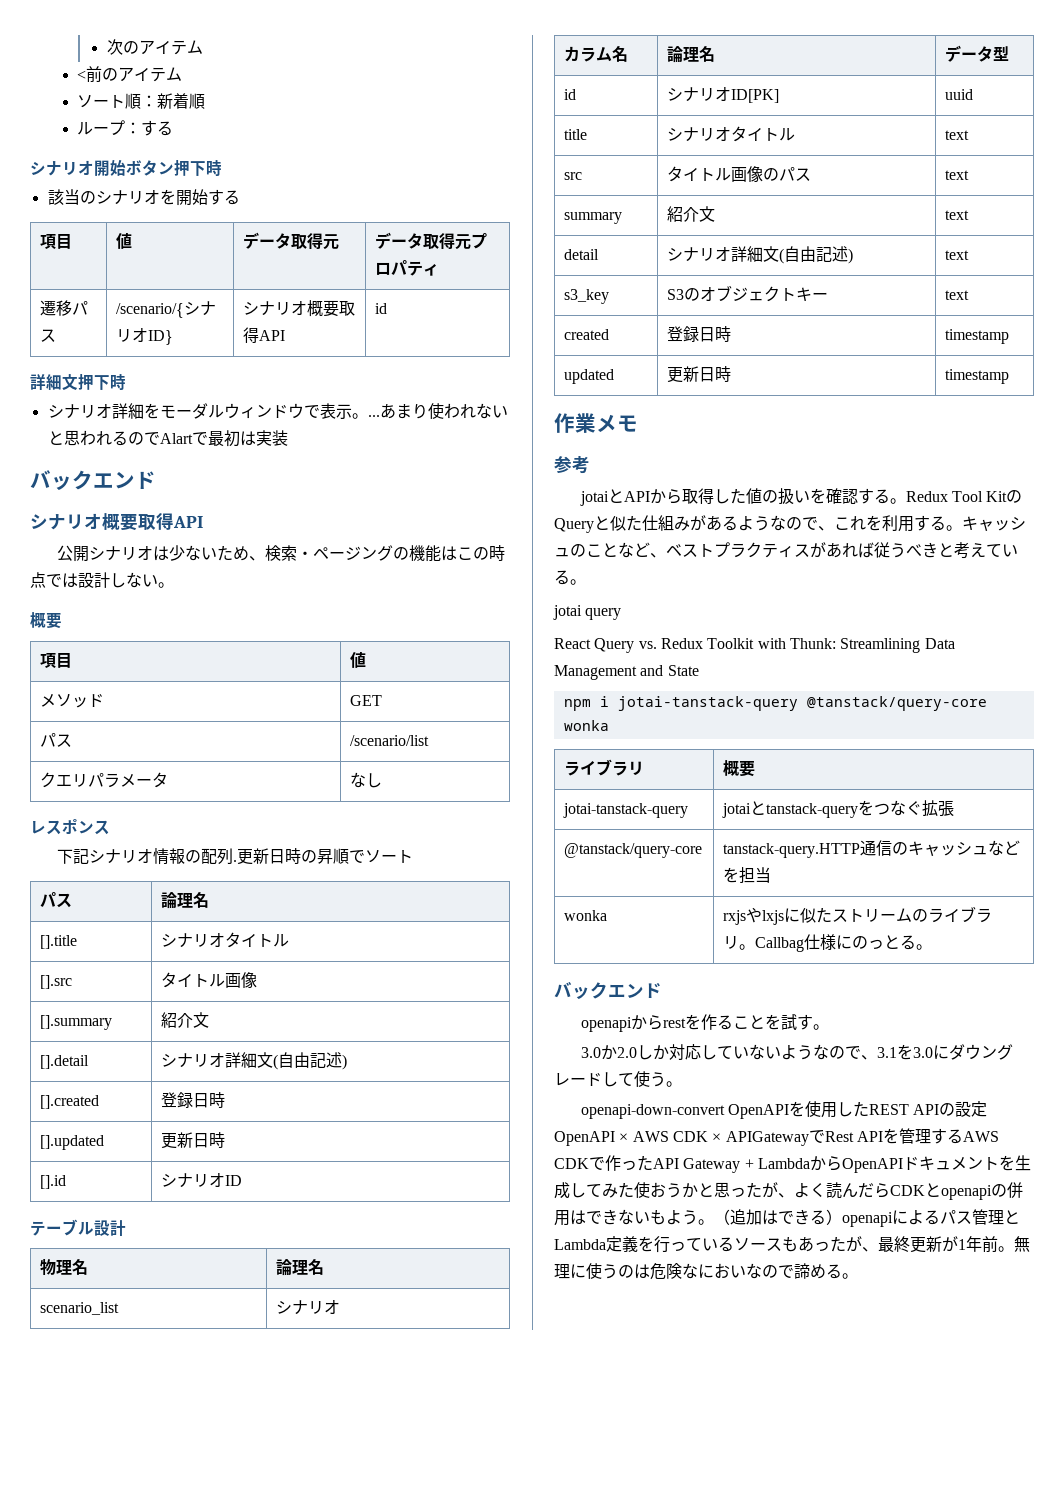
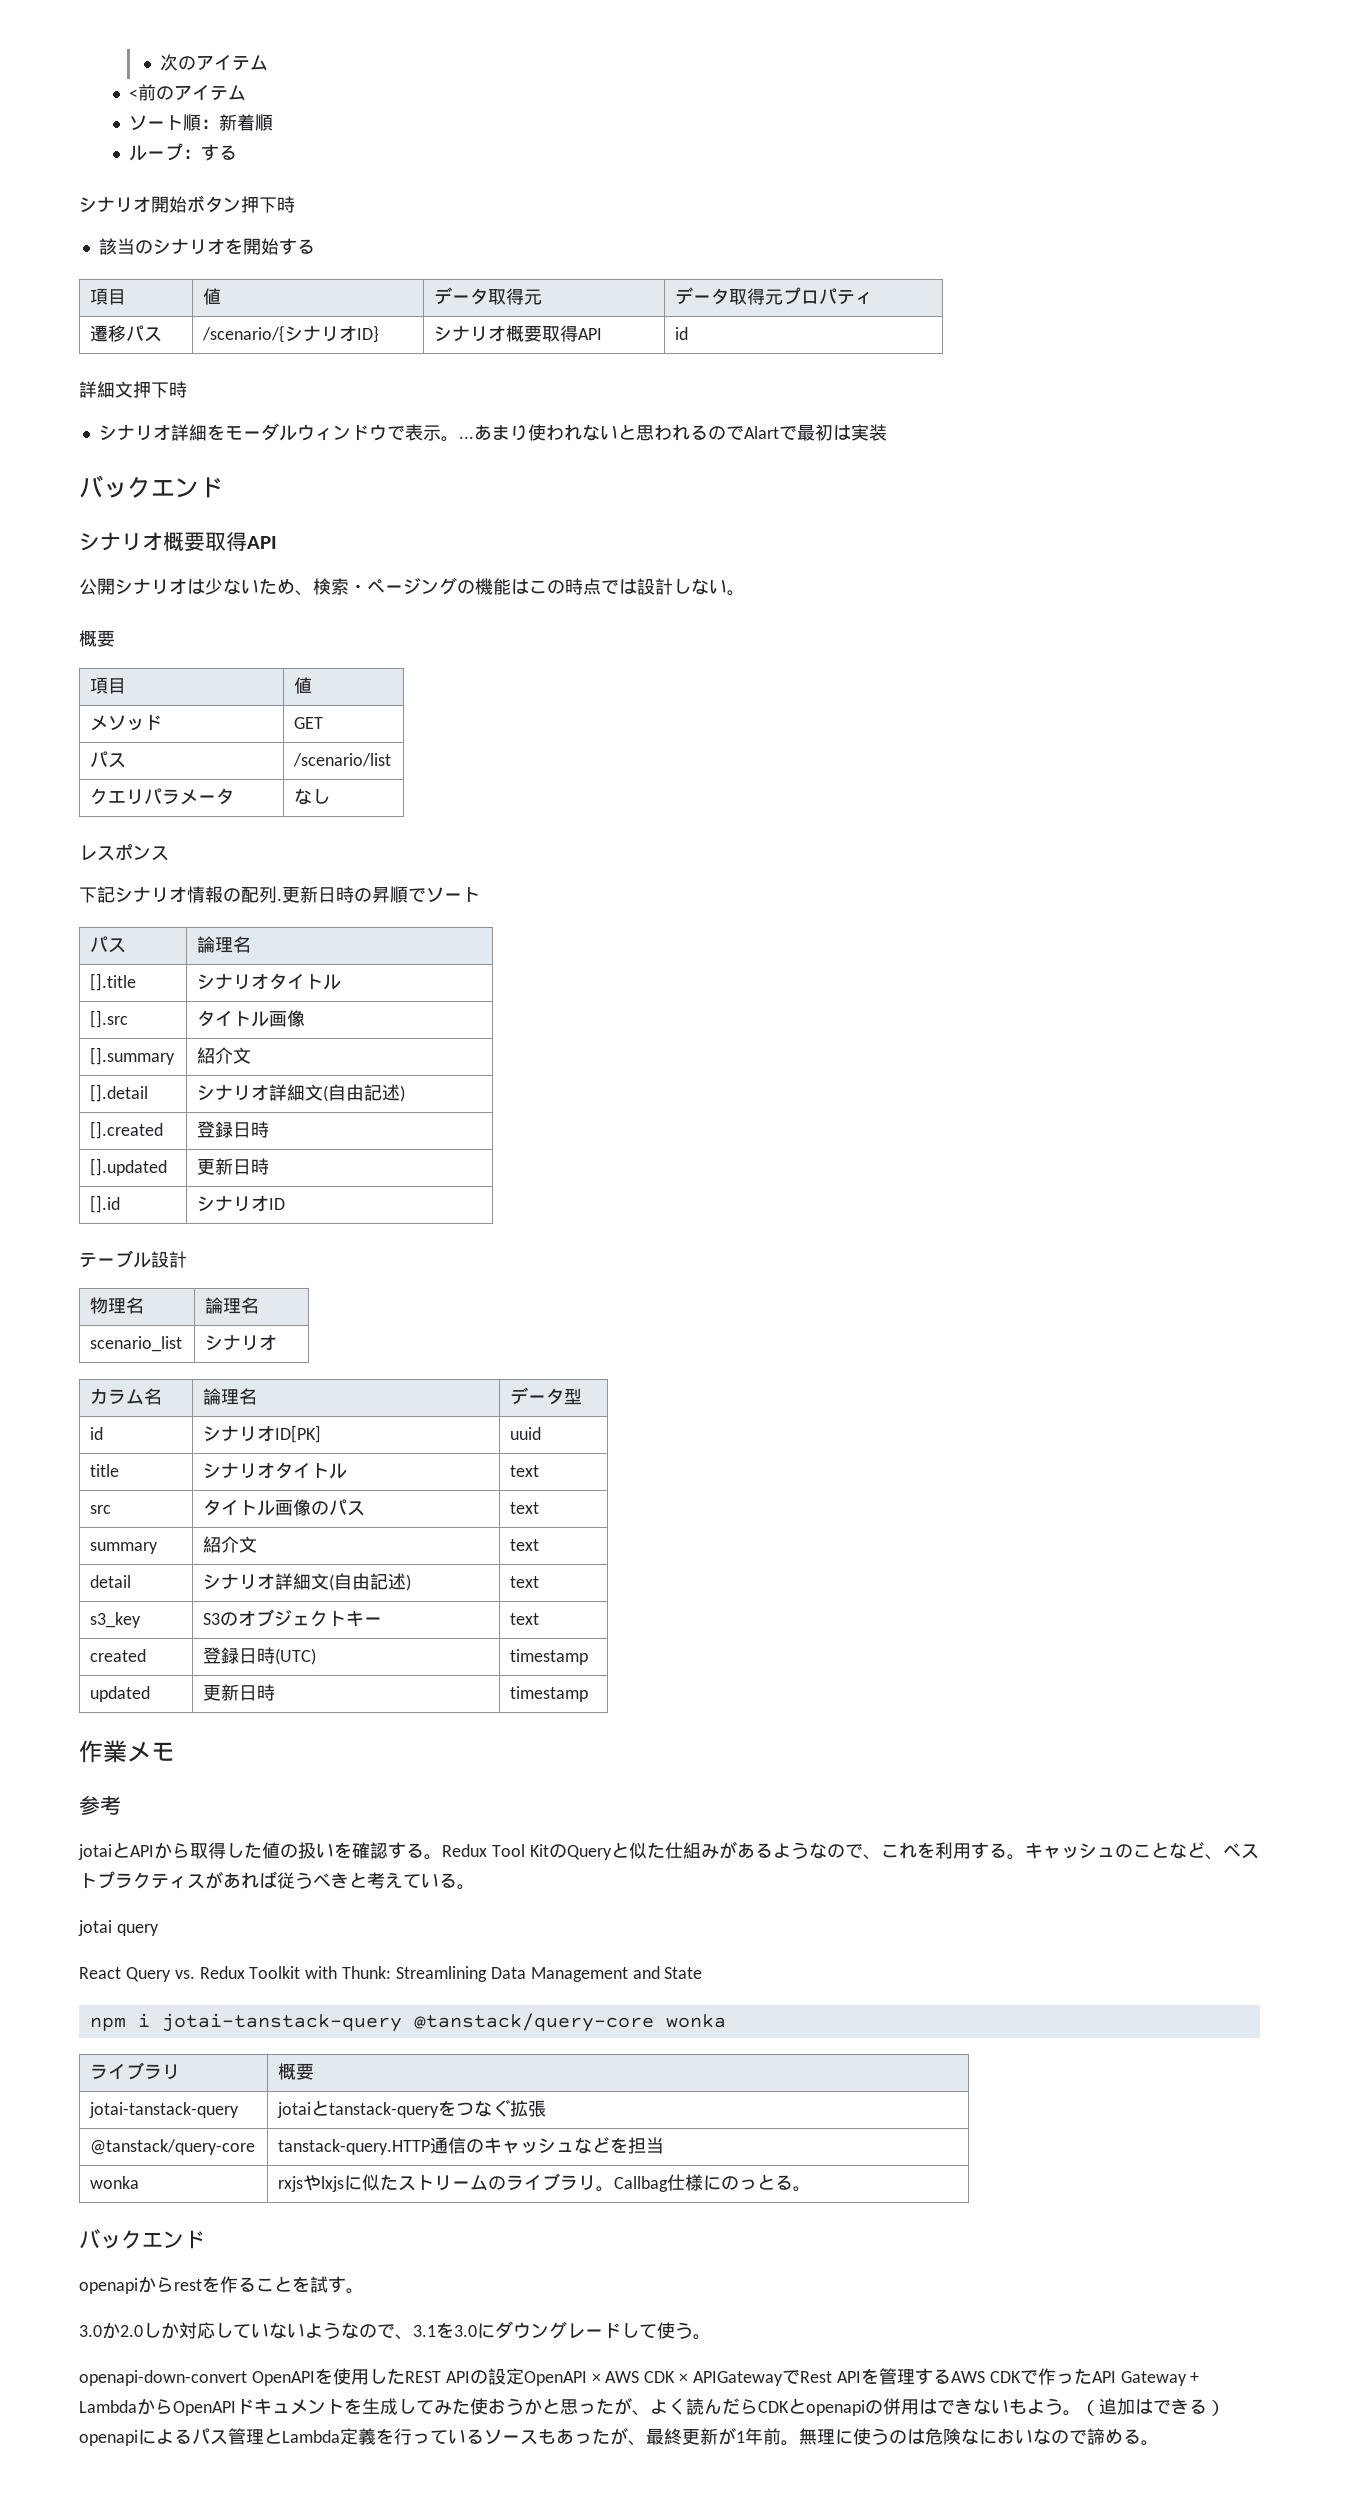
(732, 334) none -> [275,1648,317,1665] (UTC)

